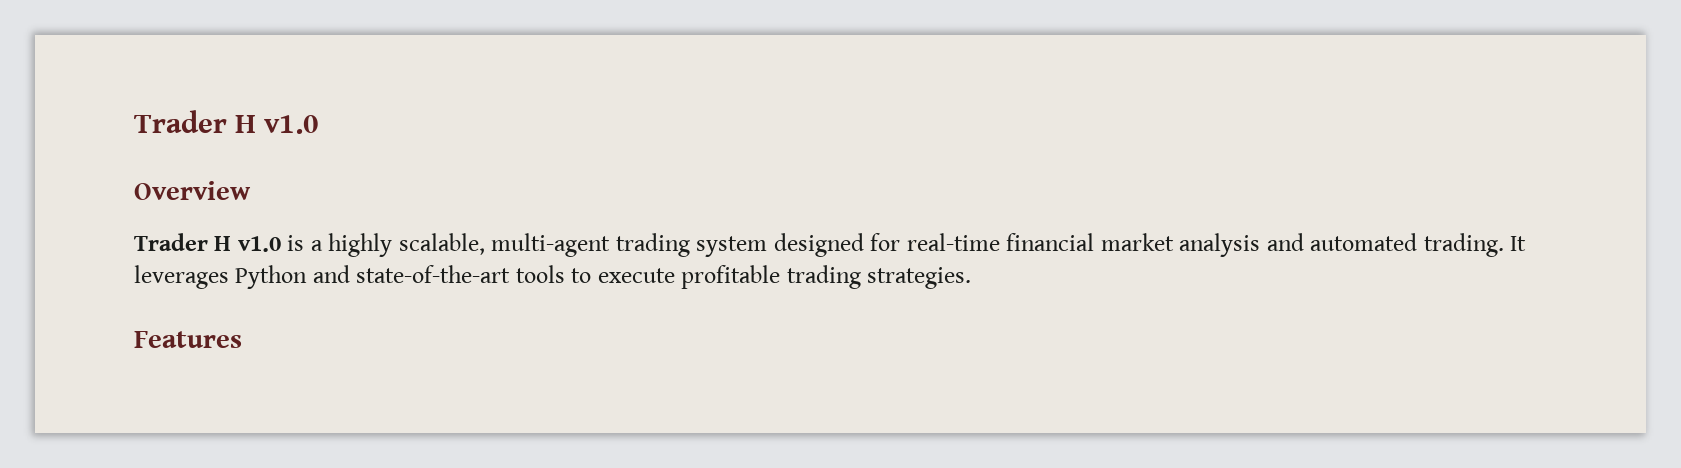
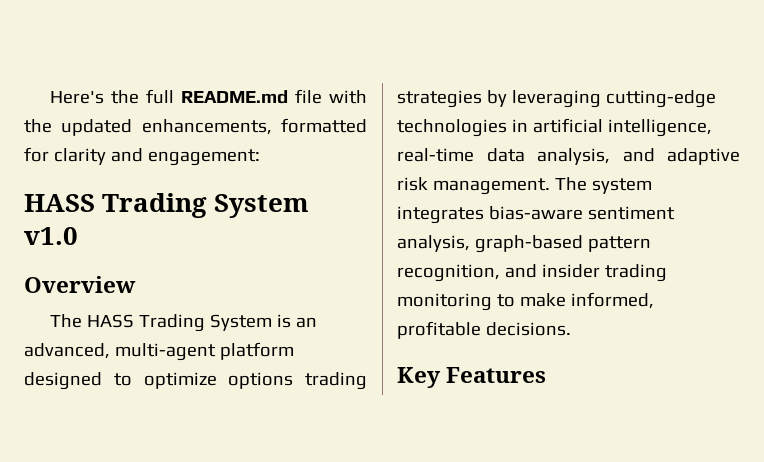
[134,110,320,134] [134,181,251,200] [134,233,1527,257] [134,265,972,289] Trader H v1.0 // Overview // Trader H v1.0 is a highly scalable, multi-agent trading system designed for real-time financial market analysis and automated trading. It leverages Python and state-of-the-art tools to execute profitable trading strategies. // -> [49,89,367,104] [24,118,367,136] [24,147,260,166] [24,193,310,218] [24,227,78,245] [24,276,136,293] [49,314,317,332] [24,342,294,361] [24,372,367,390] [397,90,716,108] [397,118,712,137] [397,148,740,165] [397,177,652,195] [397,206,675,224] [397,235,651,253] [397,264,667,282] [397,292,654,311] [397,321,571,339] [397,367,441,388] Here's the full README.md file with the updated enhancements, formatted for clarity and engagement: // HASS Trading System v1.0 // Overview // The HASS Trading System is an advanced, multi-agent platform designed to optimize options trading strategies by leveraging cutting-edge technologies in artificial intelligence, real-time data analysis, and adaptive risk management. The system integrates bias-aware sentiment analysis, graph-based pattern recognition, and insider trading monitoring to make informed, profitable decisions. // Key

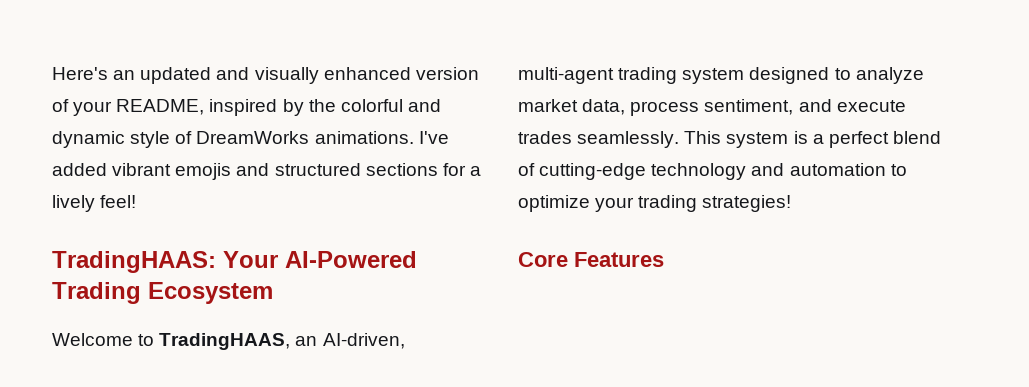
[110,89,367,104] [24,118,367,136] [24,147,260,166] [24,193,310,218] [24,227,78,245] [24,276,136,293] [49,314,317,332] [24,342,294,361] [24,372,367,390] [397,90,716,108] [397,118,712,137] [397,148,740,165] [397,177,652,195] [397,206,675,224] [397,235,651,253] [397,264,667,282] [397,292,654,311] [397,321,571,339] [397,367,441,388] the full README.md file with the updated enhancements, formatted for clarity and engagement: // HASS Trading System v1.0 // Overview // The HASS Trading System is an advanced, multi-agent platform designed to optimize options trading strategies by leveraging cutting-edge technologies in artificial intelligence, real-time data analysis, and adaptive risk management. The system integrates bias-aware sentiment analysis, graph-based pattern recognition, and insider trading monitoring to make informed, profitable decisions. // Key -> [113,67,479,84] [52,99,441,116] [52,131,449,148] [52,163,481,180] [52,195,137,212] [52,251,417,273] [52,282,273,304] [52,333,405,350] [518,67,924,84] [518,99,906,116] [518,131,941,148] [518,163,907,180] [518,195,792,212] [518,252,568,267] an updated and visually enhanced version of your README, inspired by the colorful and dynamic style of DreamWorks animations. I've added vibrant emojis and structured sections for a lively feel! // TradingHAAS: Your AI-Powered Trading Ecosystem // Welcome to TradingHAAS, an AI-driven, multi-agent trading system designed to analyze market data, process sentiment, and execute trades seamlessly. This system is a perfect blend of cutting-edge technology and automation to optimize your trading strategies! // Core

